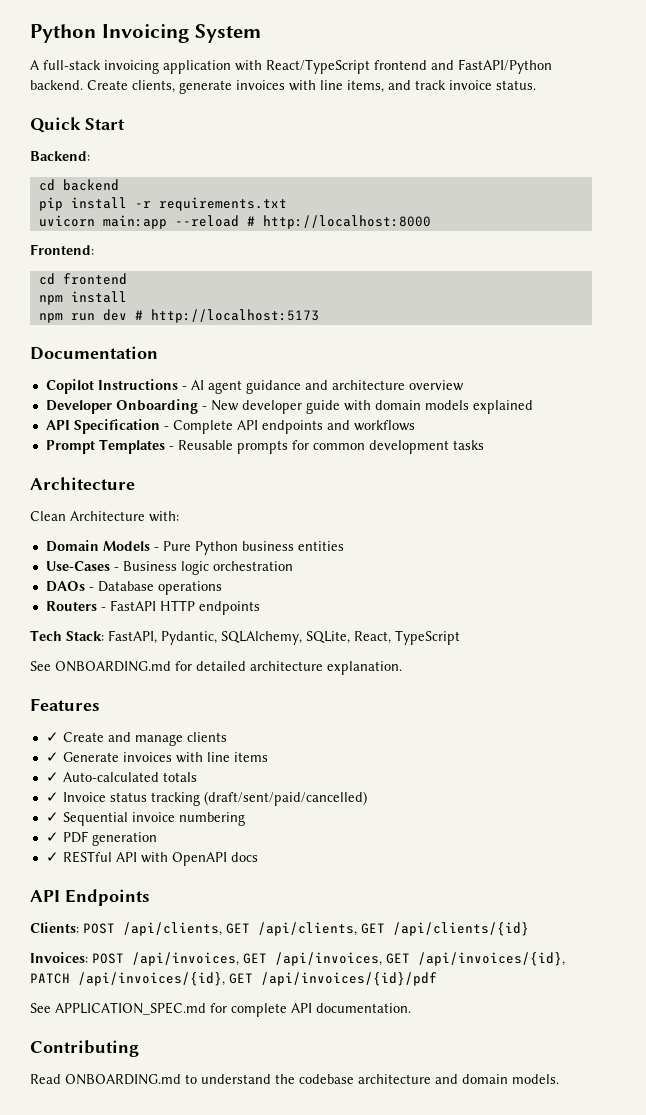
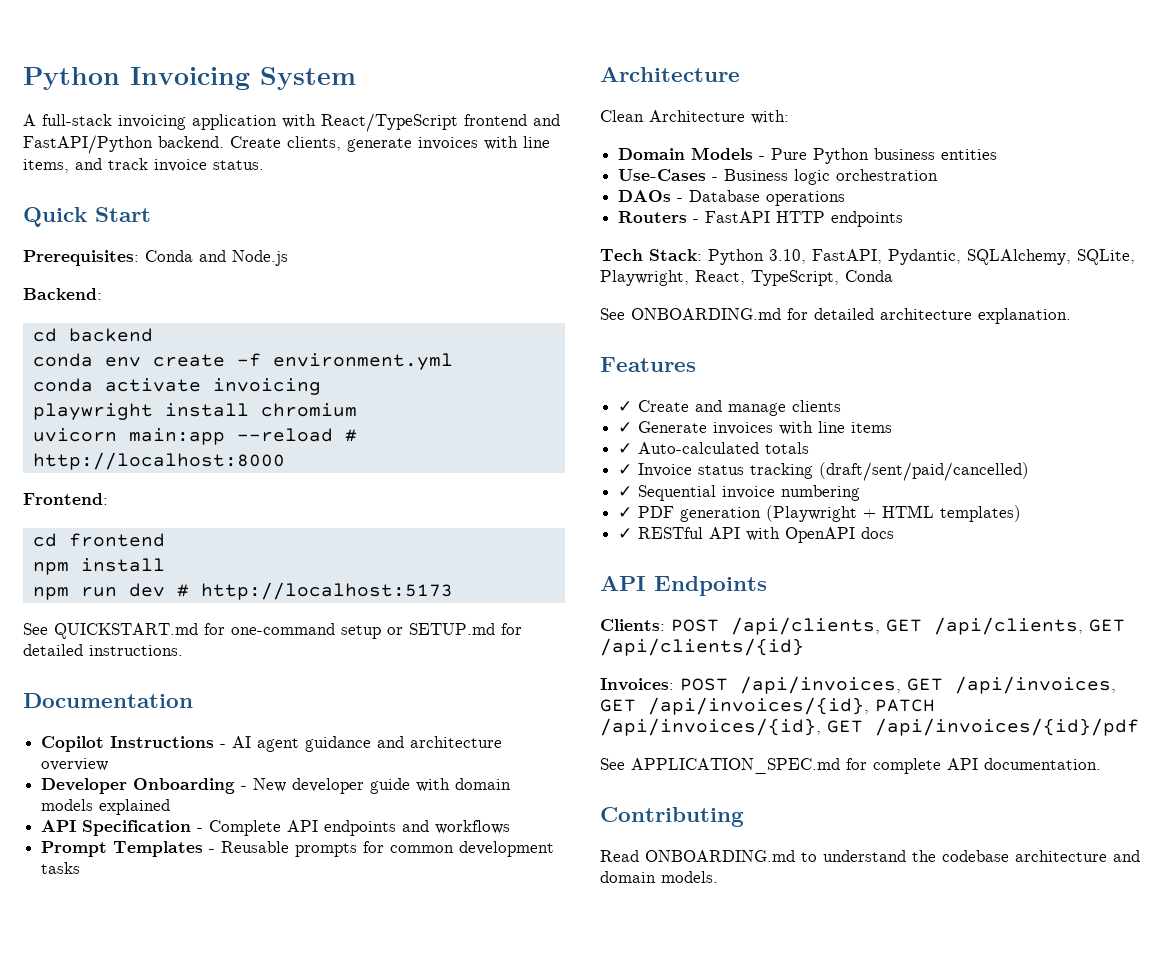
(125, 124) none -> [23,250,288,266] // Prerequisites: Conda and Node.js
[38,197,287,211] pip install -r requirements.txt -> [32,353,453,370] [32,378,321,395] [32,403,357,420] conda env create -f environment.yml // conda activate invoicing // playwright install chromium
(319, 316) none -> [23,623,522,639] [23,644,183,656] // See QUICKSTART.md for one-command setup or SETUP.md for detailed instructions.
(104, 636) none -> [708,249,806,265] Python 3.10,
[354,630,460,645] React, TypeScript -> [600,270,893,286] Playwright, React, TypeScript, Conda
(157, 839) none -> [766,505,1022,522] (Playwright + HTML templates)

